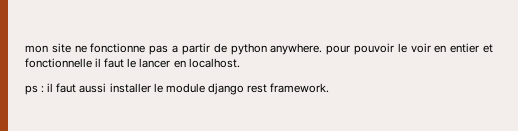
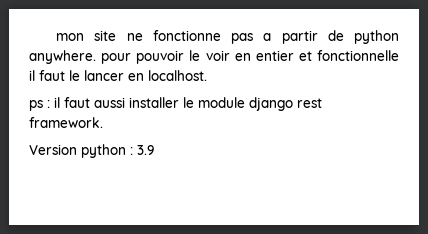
(330, 88) none -> [29,144,154,158] // Version python : 3.9

